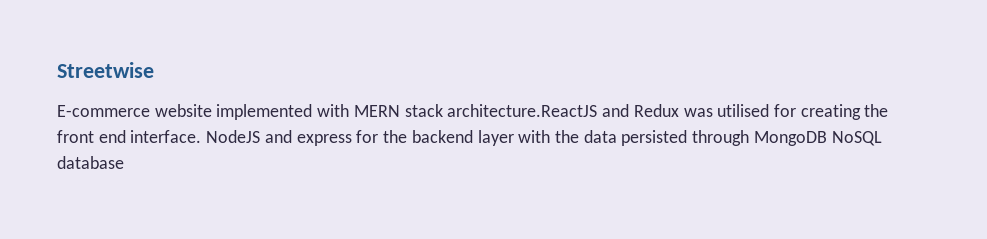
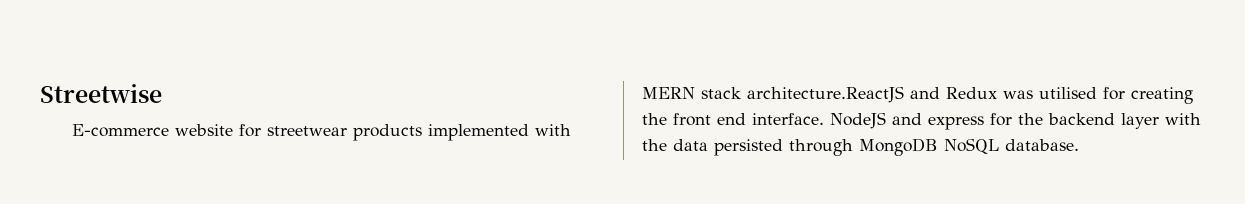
(212, 110) none -> [238,124,422,141] for streetwear products
[57,156,124,169] database -> [1005,139,1079,151] database.

